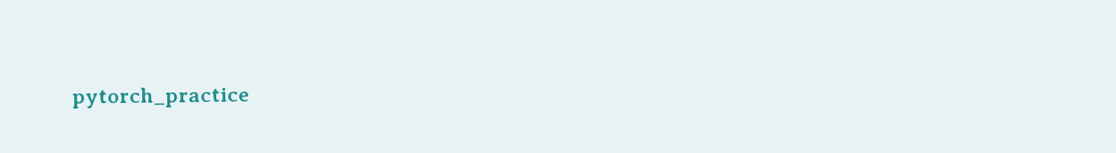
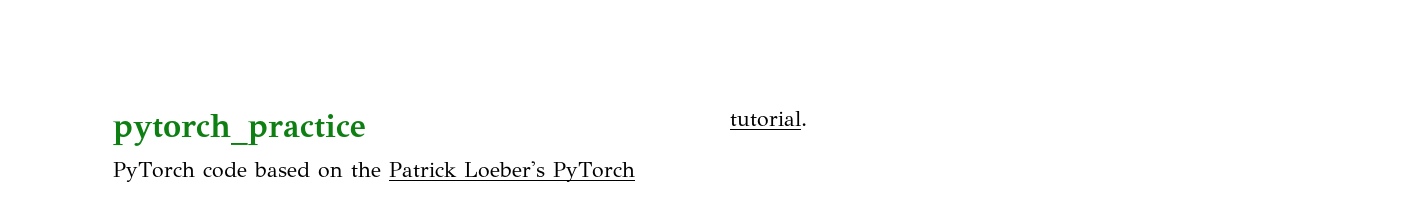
(250, 97) none -> [113,161,635,182] [730,111,807,127] // PyTorch code based on the Patrick Loeber's PyTorch tutorial.

